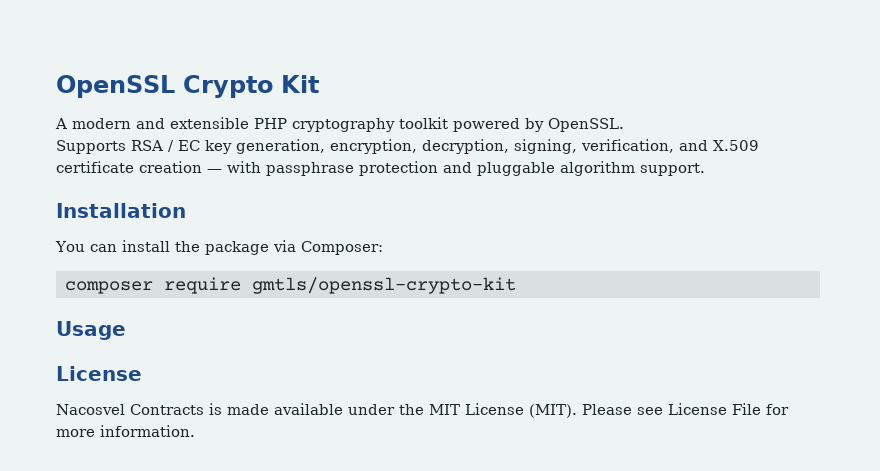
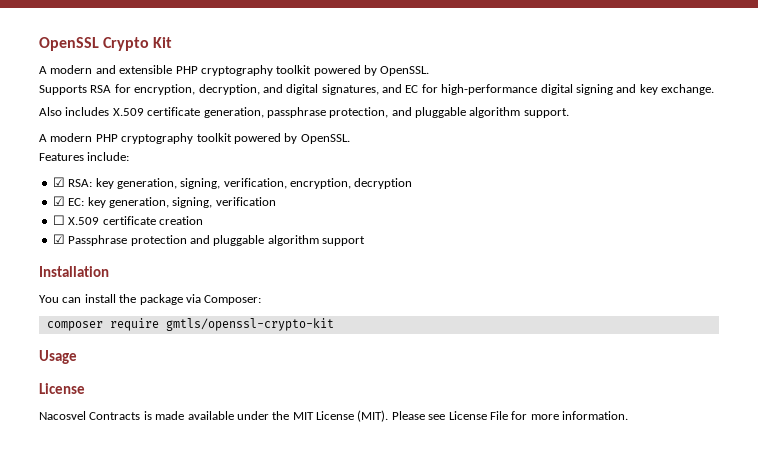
[168,139,708,154] / EC key generation, encryption, decryption, signing, verification, and -> [114,84,714,95] [39,107,569,118] [39,133,350,144] [39,152,130,161] [52,177,413,189] [52,196,276,208] [52,215,65,225] for encryption, decryption, and digital signatures, and EC for high-performance digital signing and key exchange. // Also includes X.509 certificate generation, passphrase protection, and pluggable algorithm support. // A modern PHP cryptography toolkit powered by OpenSSL. // Features include: // ☑ RSA: key generation, signing, verification, encryption, decryption // ☑ EC: key generation, signing, verification // ☐
[207,161,354,176] — with passphrase -> [52,234,128,246] // ☑ Passphrase
[640,163,705,176] support. -> [322,236,365,246] support

